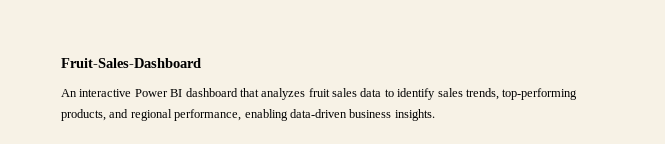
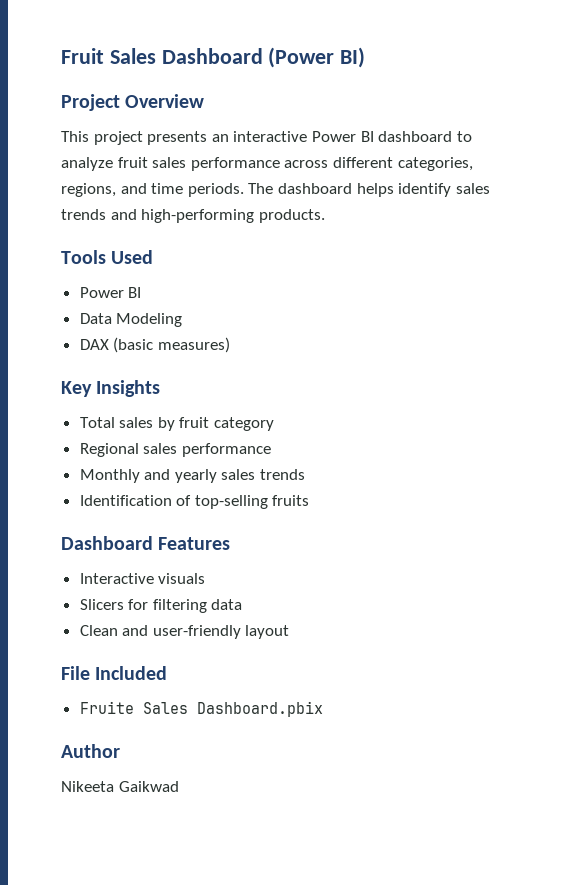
[61,58,201,68] [61,88,578,100] [61,109,435,121] Fruit-Sales-Dashboard // An interactive Power BI dashboard that analyzes fruit sales data to identify sales trends, top-performing products, and regional performance, enabling data-driven business insights. -> [61,47,366,68] [61,94,205,111] [61,131,472,145] [61,157,473,171] [61,183,490,197] [61,209,325,223] [61,250,154,264] [79,287,142,298] [79,313,183,327] [79,337,230,353] [61,380,161,397] [79,417,275,431] [79,443,271,457] [79,469,306,483] [79,495,310,509] [61,536,231,550] [79,573,206,584] [79,599,243,613] [79,625,290,639] [61,666,168,680] [79,701,323,717] [61,744,120,758] [61,781,179,792] Fruit Sales Dashboard (Power BI) // Project Overview // This project presents an interactive Power BI dashboard to analyze fruit sales performance across different categories, regions, and time periods. The dashboard helps identify sales trends and high-performing products. // Tools Used // Power BI // Data Modeling // DAX (basic measures) // Key Insights // Total sales by fruit category // Regional sales performance // Monthly and yearly sales trends // Identification of top-selling fruits // Dashboard Features // Interactive visuals // Slicers for filtering data // Clean and user-friendly layout // File Included // Fruite Sales Dashboard.pbix // Author // Nikeeta Gaikwad

